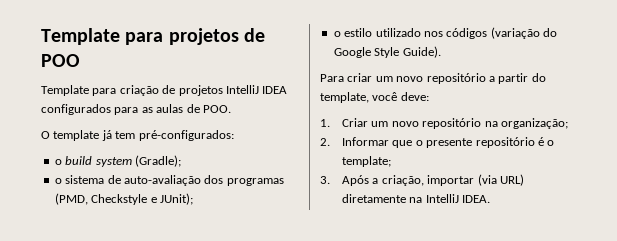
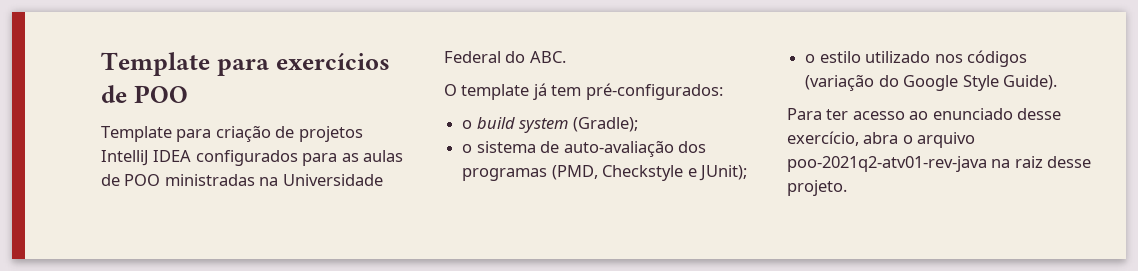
[41,28,239,45] Template para projetos -> [101,52,390,76] Template para exercícios
[202,105,231,113] POO. -> [124,174,383,186] [444,51,566,63] POO ministradas na Universidade Federal do ABC.
[347,73,546,84] [320,92,429,103] [320,118,568,129] [320,137,555,148] [342,156,392,167] [320,174,524,186] [342,194,491,203] criar um novo repositório a partir do template, você deve: // 1. Criar um novo repositório na organização; // 2. Informar que o presente repositório é o template; // 3. Após a criação, importar (via URL) diretamente na IntelliJ IDEA. -> [826,108,1062,120] [787,131,976,148] [787,156,1092,172] [787,180,847,196] ter acesso ao enunciado desse exercício, abra o arquivo poo-2021q2-atv01-rev-java na raiz desse projeto.

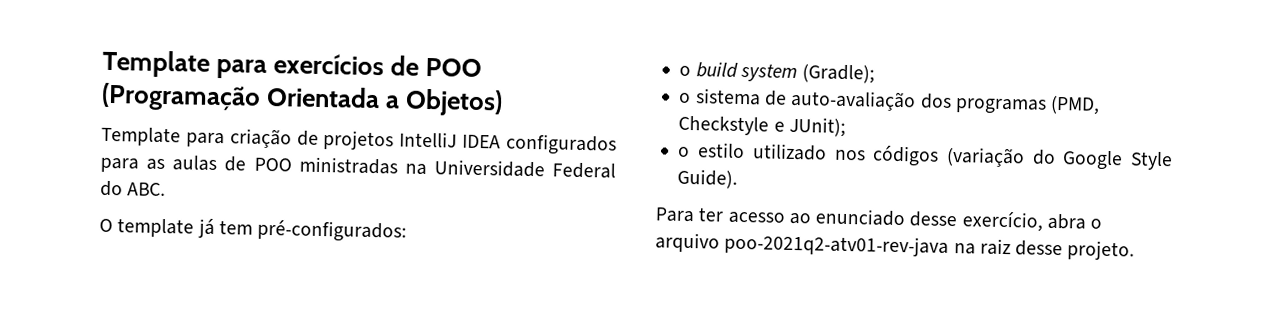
(188, 94) none -> [101,82,504,117] (Programação Orientada a Objetos)

